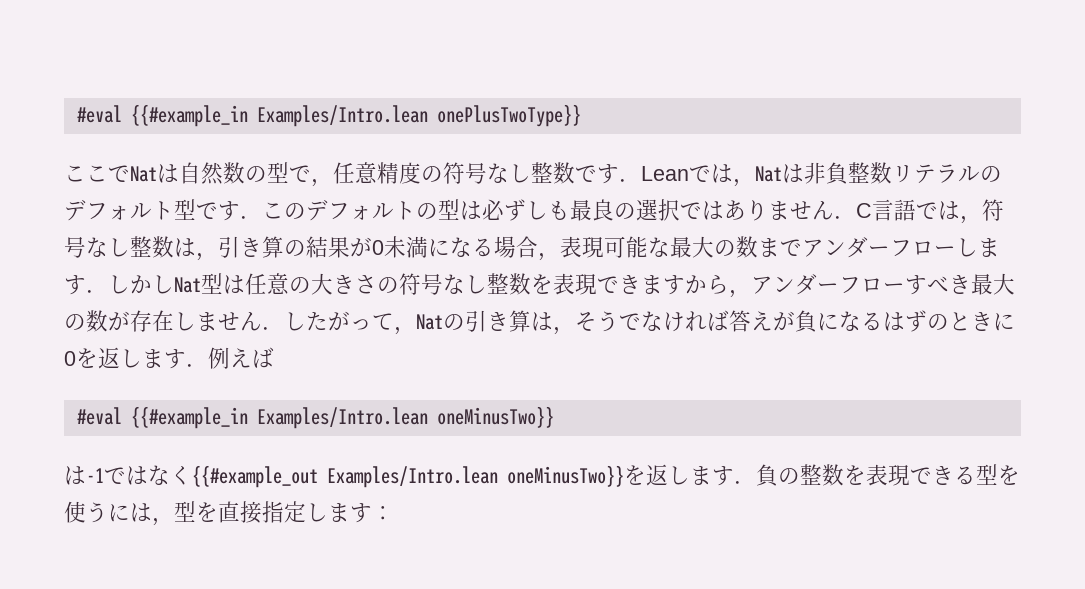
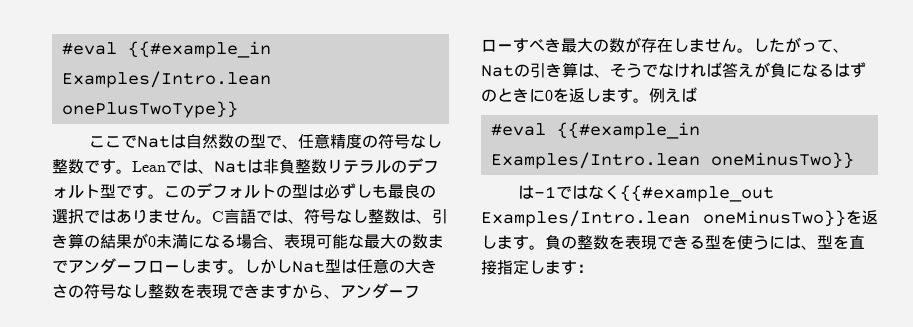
[311,179,333,187] ， -> [281,144,298,149] 、
[619,179,641,182] ． -> [116,169,132,174] 。
[733,179,755,187] ， -> [198,169,214,174] 、
[240,216,262,219] ． -> [148,194,164,199] 。
[834,216,856,219] ． -> [196,219,212,224] 。
[960,216,982,224] ， -> [288,219,304,224] 、
[196,253,218,261] ， -> [416,219,432,224] 、
[538,253,560,261] ， -> [268,244,284,249] 、
[86,290,108,293] ． -> [228,269,244,274] 。
[729,290,751,298] ， -> [324,294,340,299] 、
[262,327,284,330] ． -> [737,48,753,53] 。
[394,327,416,335] ， -> [833,48,849,53] 、
[553,327,575,335] ， -> [594,73,610,78] 、
[186,364,208,367] ． -> [633,98,649,103] 。
[734,481,756,484] ． -> [529,245,545,250] 。
[152,518,174,526] ， -> [801,245,817,250] 、

